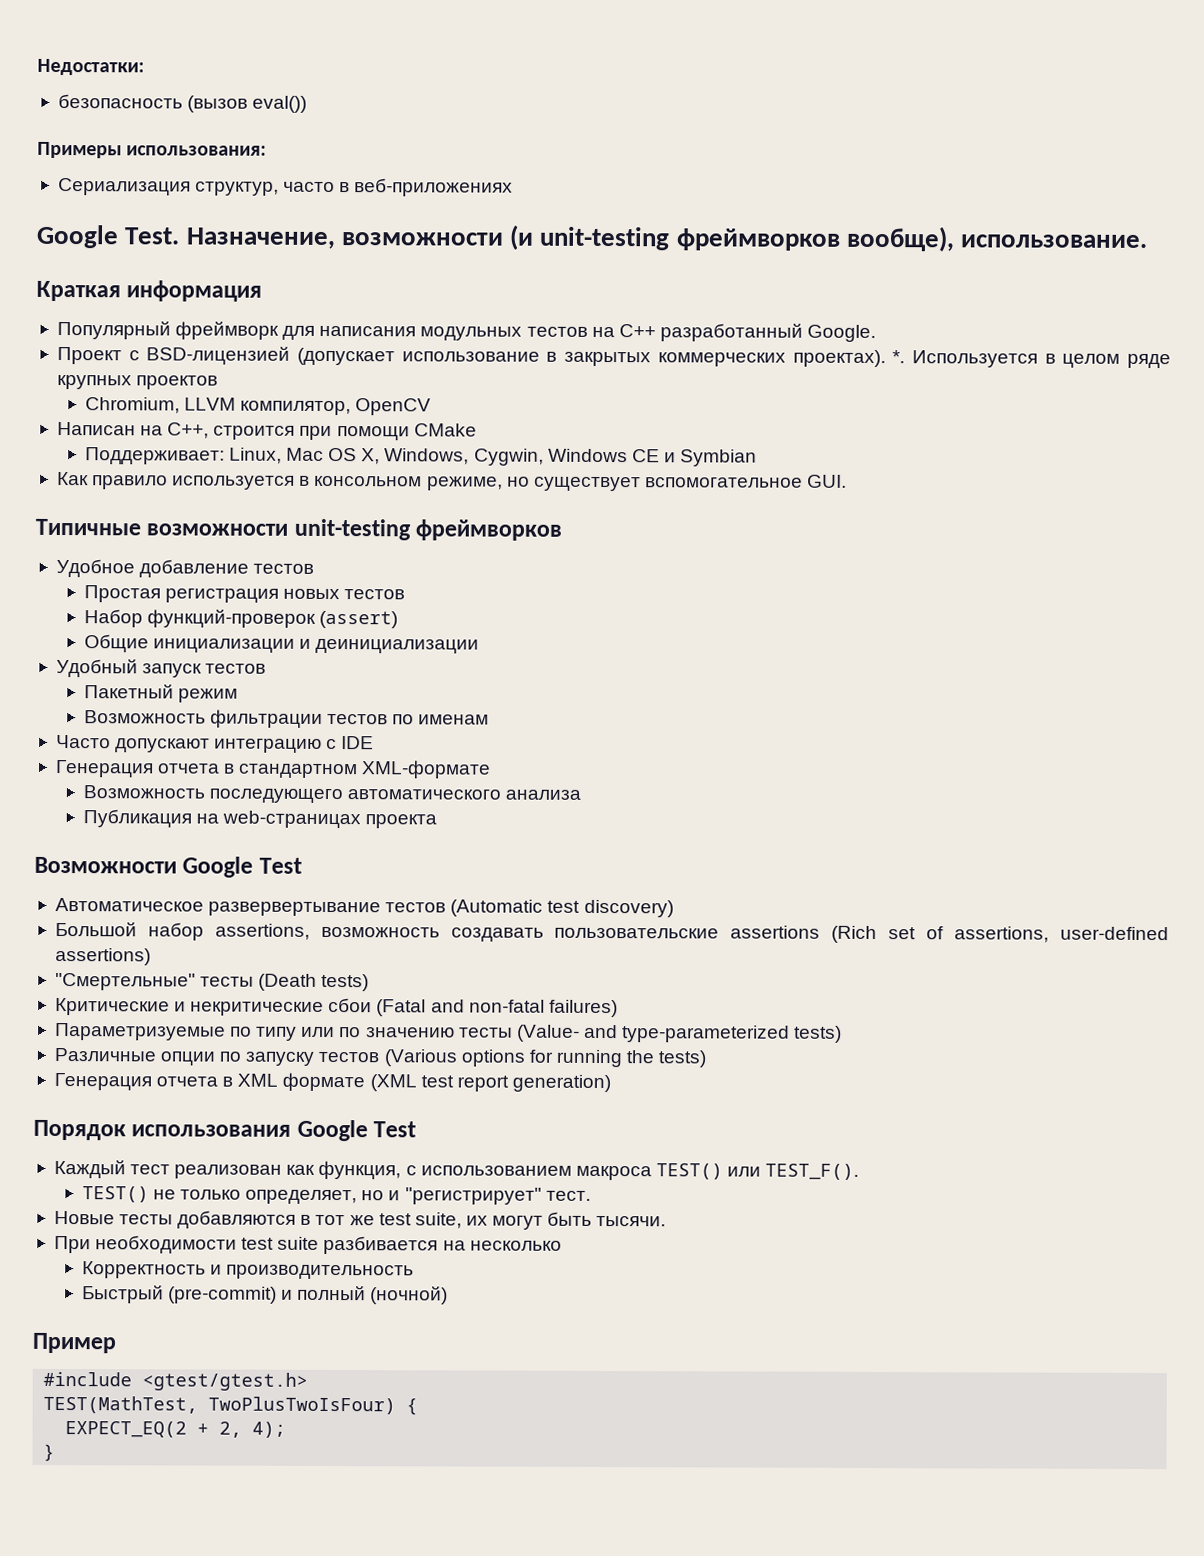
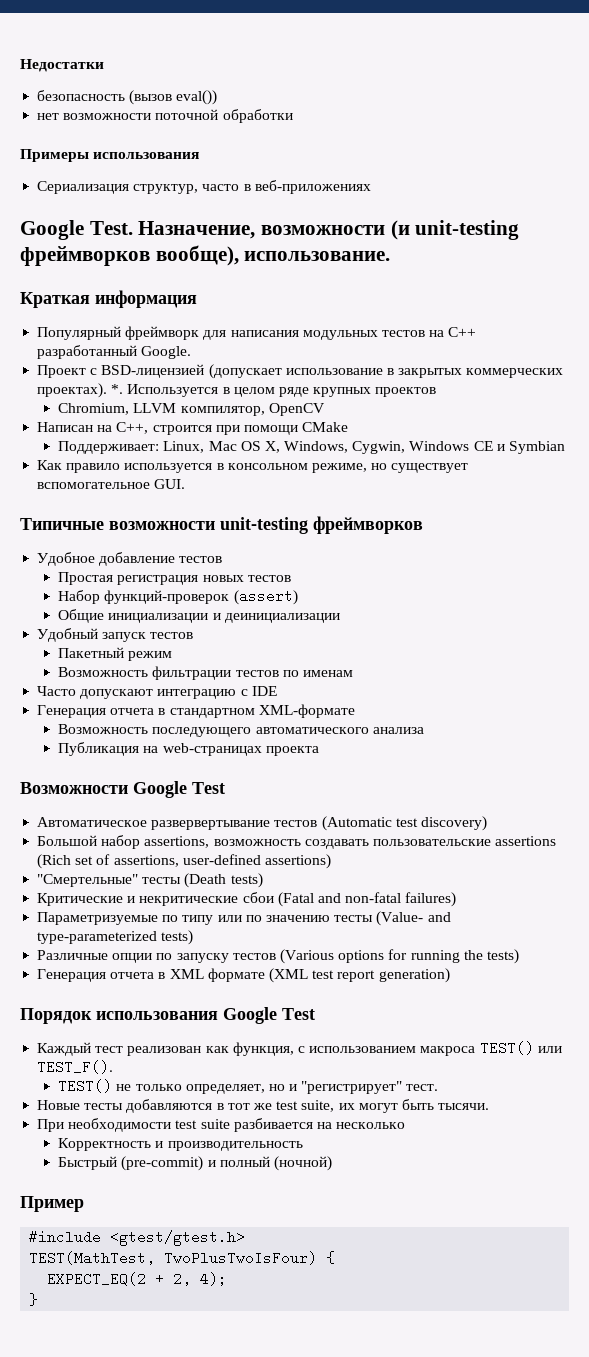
[37,58,145,76] Недостатки: -> [20,59,104,72] Недостатки
(308, 104) none -> [37,109,293,123] // нет возможности поточной обработки
[126,145,268,156] использования: -> [93,152,200,159] использования

